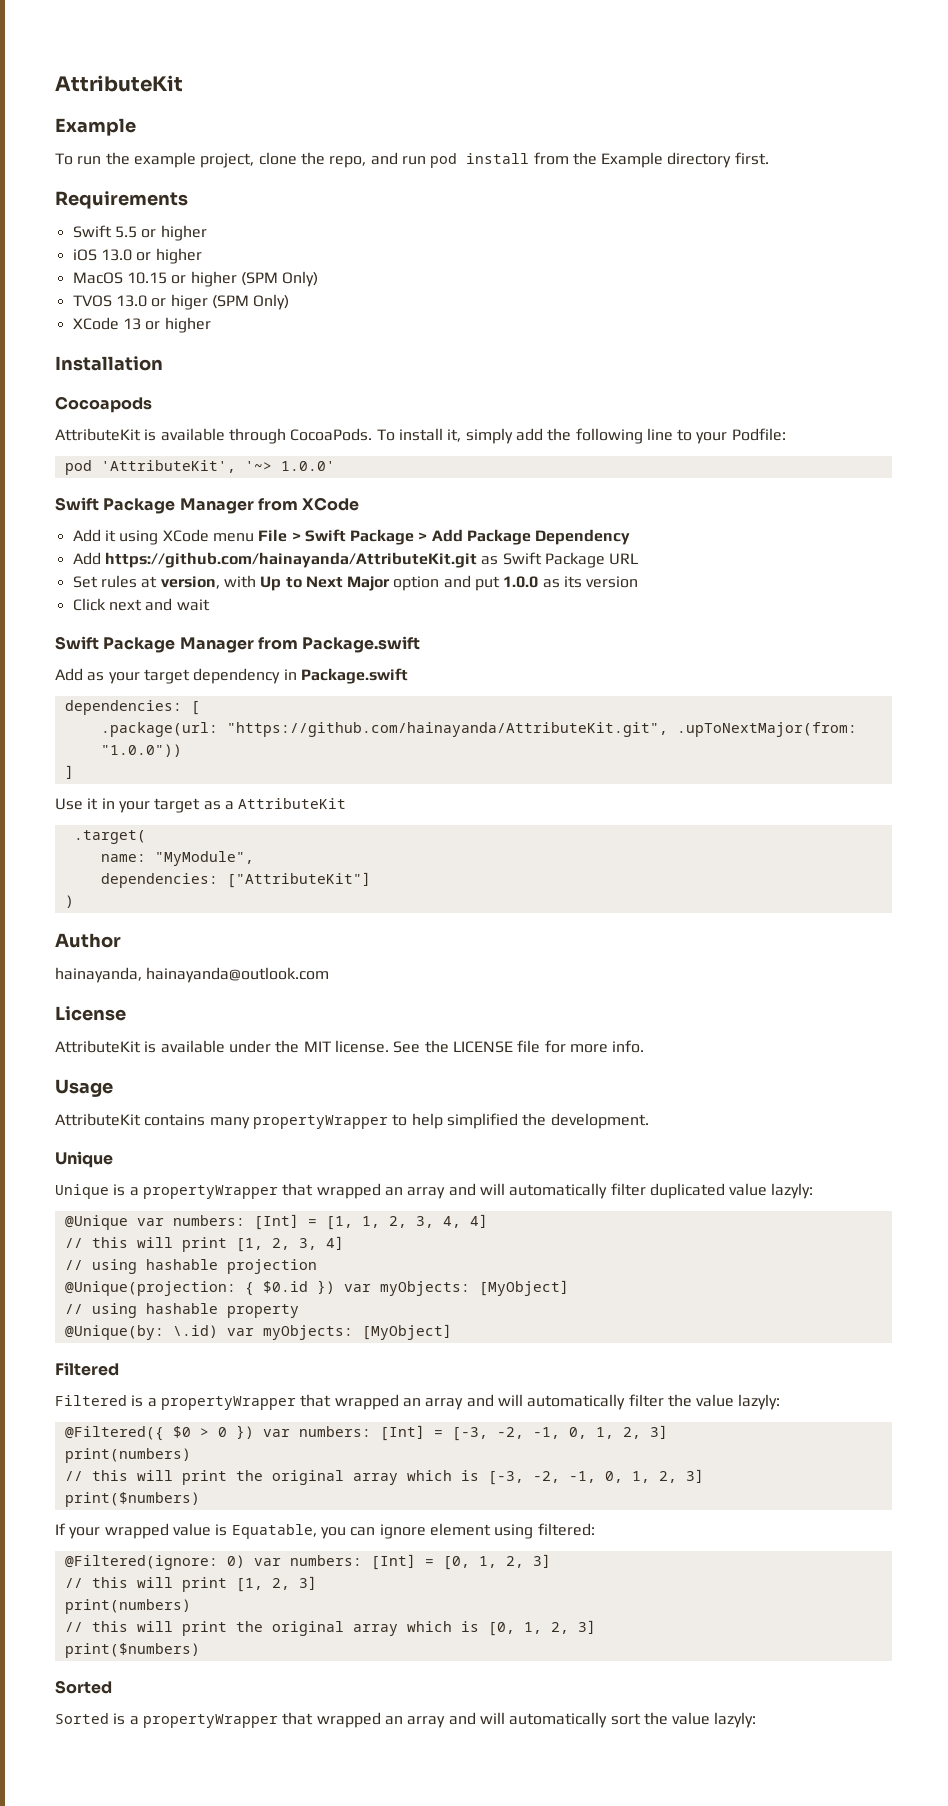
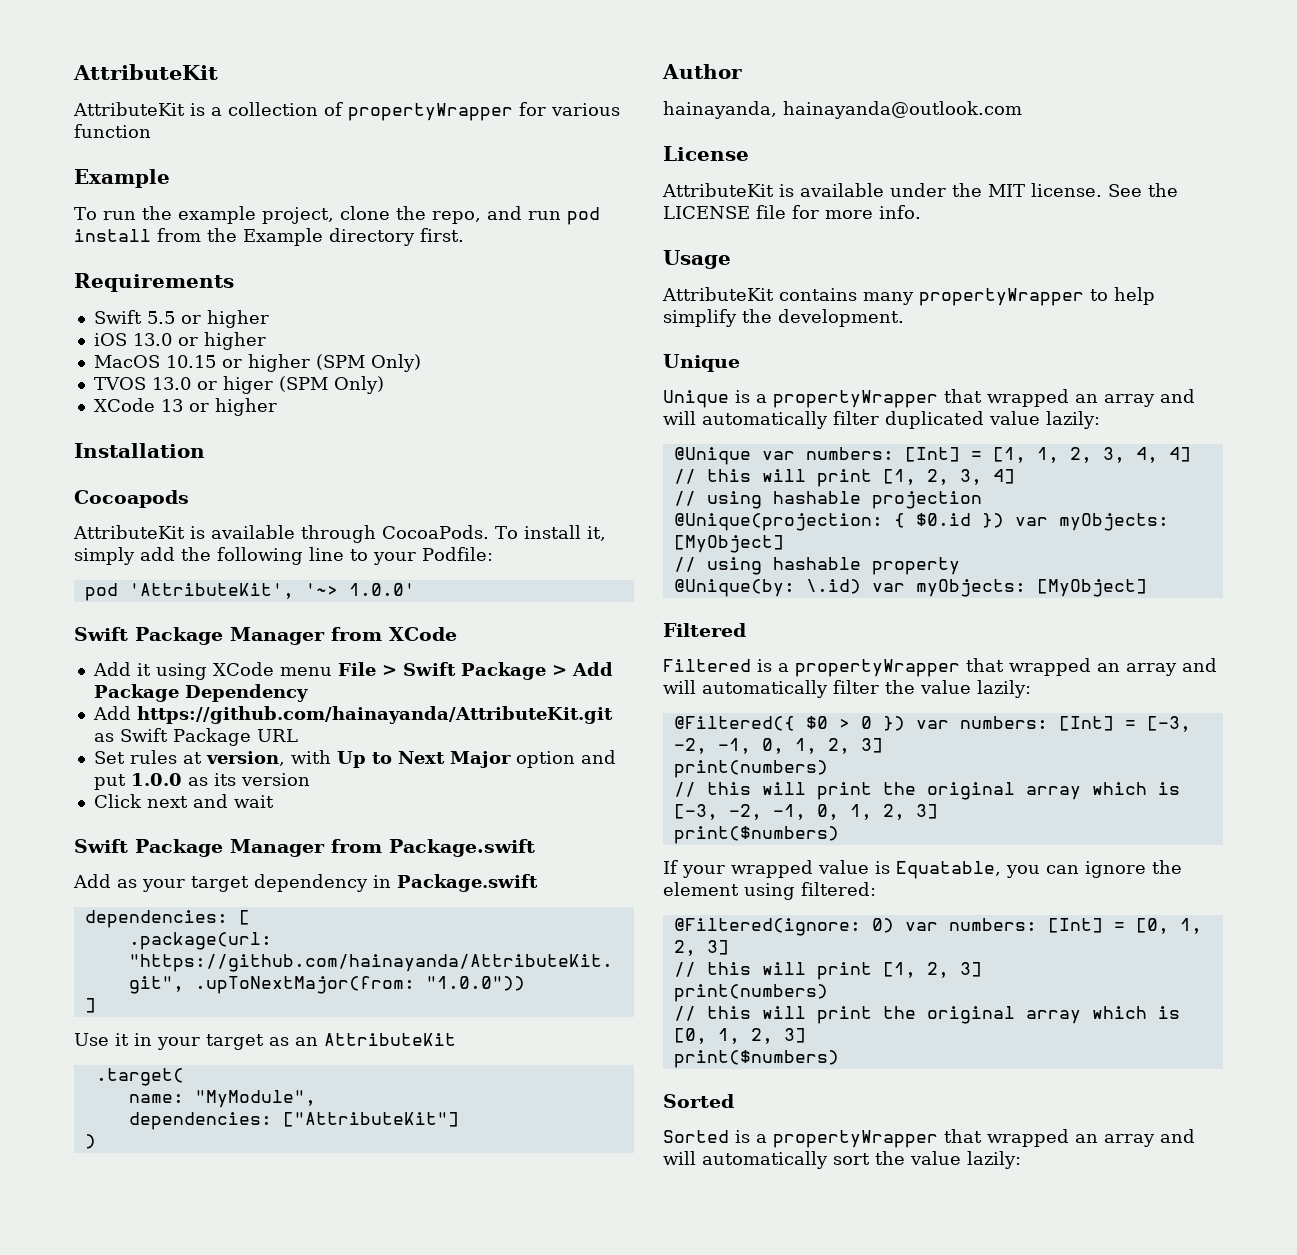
[55,75,183,92] AttributeKit -> [73,64,218,80] [73,102,620,121] [74,124,151,138] AttributeKit // AttributeKit is a collection of propertyWrapper for various function
[224,801,234,810] a -> [295,1037,318,1046] an
[446,1113,518,1129] simplified -> [663,309,737,327] simplify
[771,1183,814,1199] lazyly: -> [1046,411,1100,429] lazily:
[738,1394,781,1410] lazyly: -> [977,680,1031,698] lazily:
(426, 1531) none -> [1152,860,1182,874] the
[714,1712,757,1728] lazyly: -> [967,1151,1021,1169] lazily:

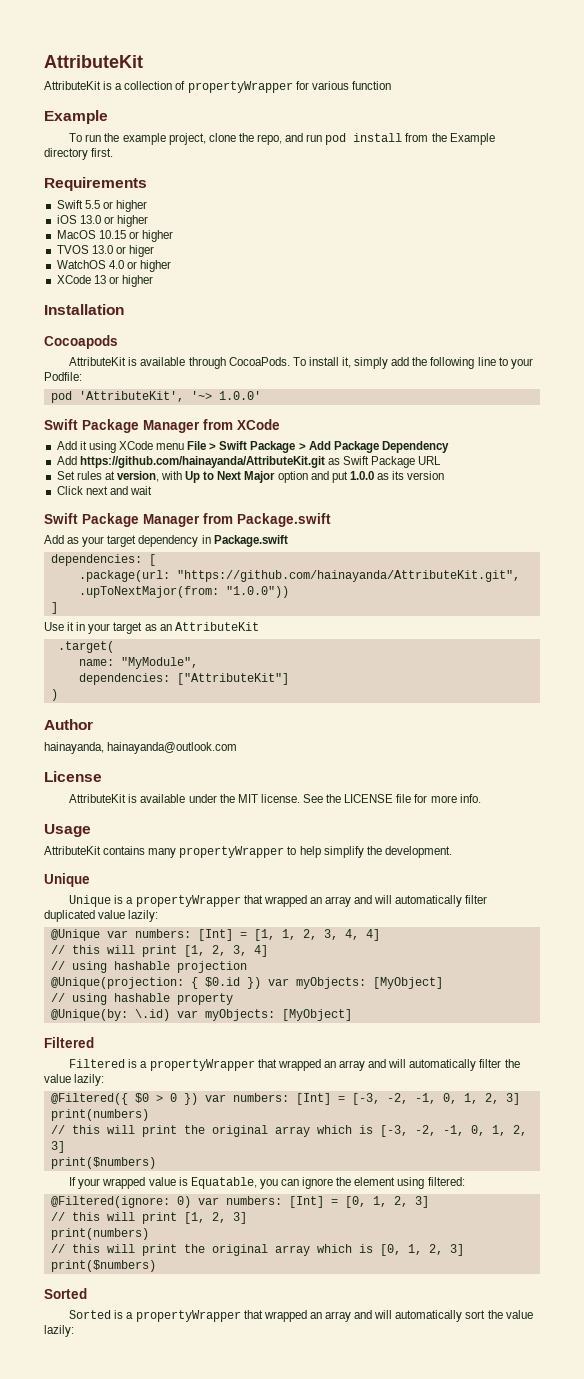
[315,354,421,372] (SPM Only) -> (173, 236) none
[278,376,384,394] (SPM Only) -> [56,260,171,272] // WatchOS 4.0 or higher

